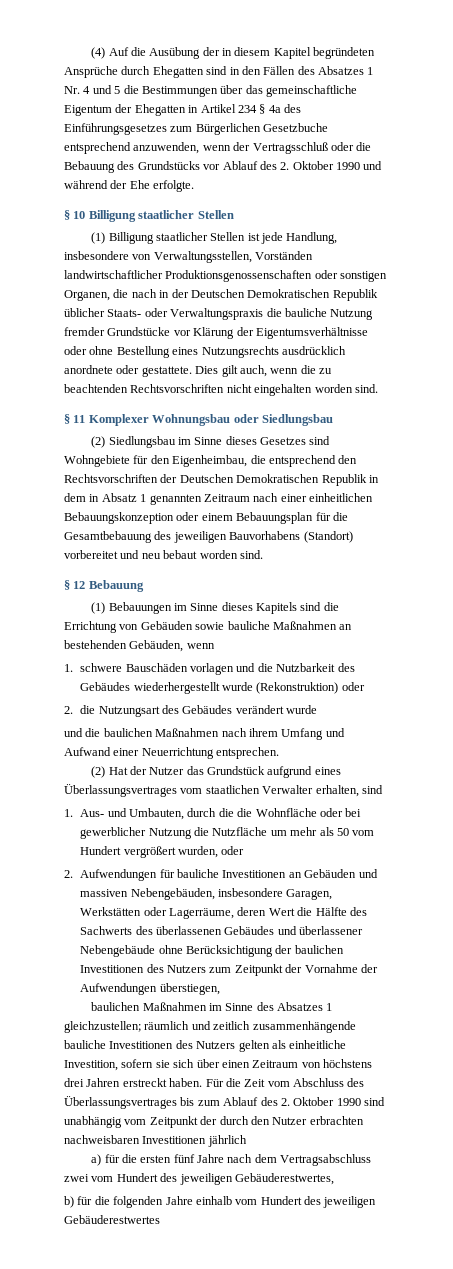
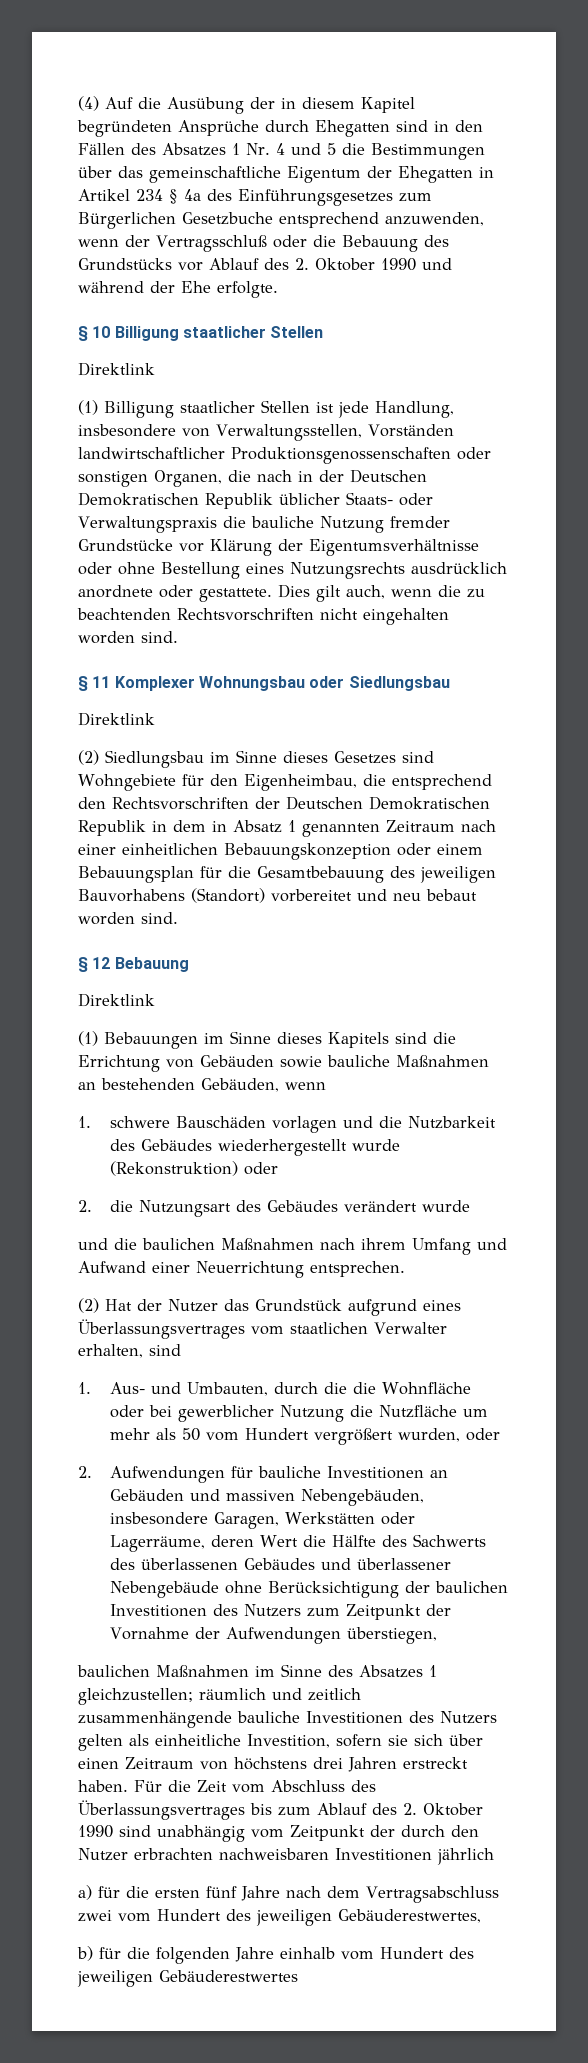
(234, 214) none -> [78,362,155,376] // Direktlink
(333, 420) none -> [78,712,155,726] // Direktlink
(144, 586) none -> [78,993,155,1007] // Direktlink

